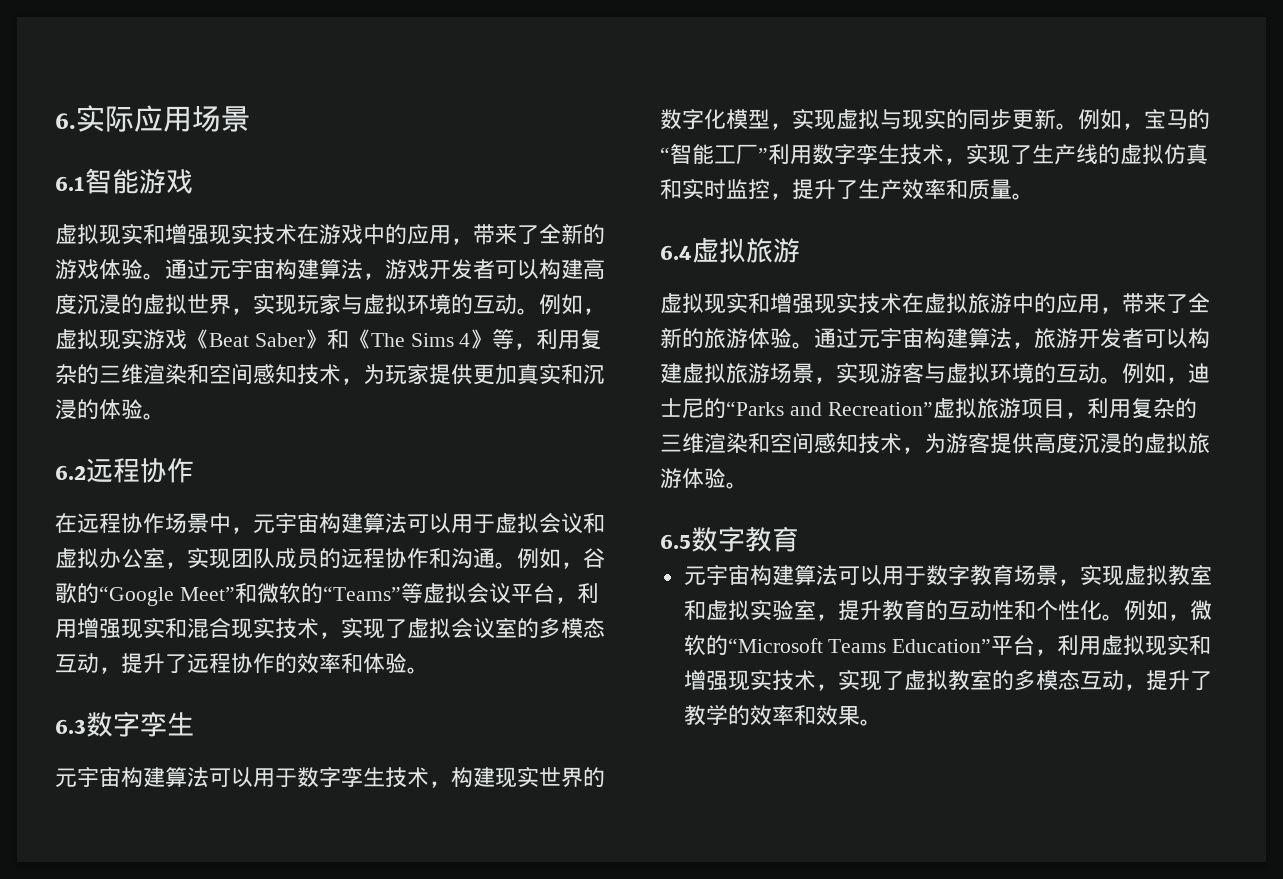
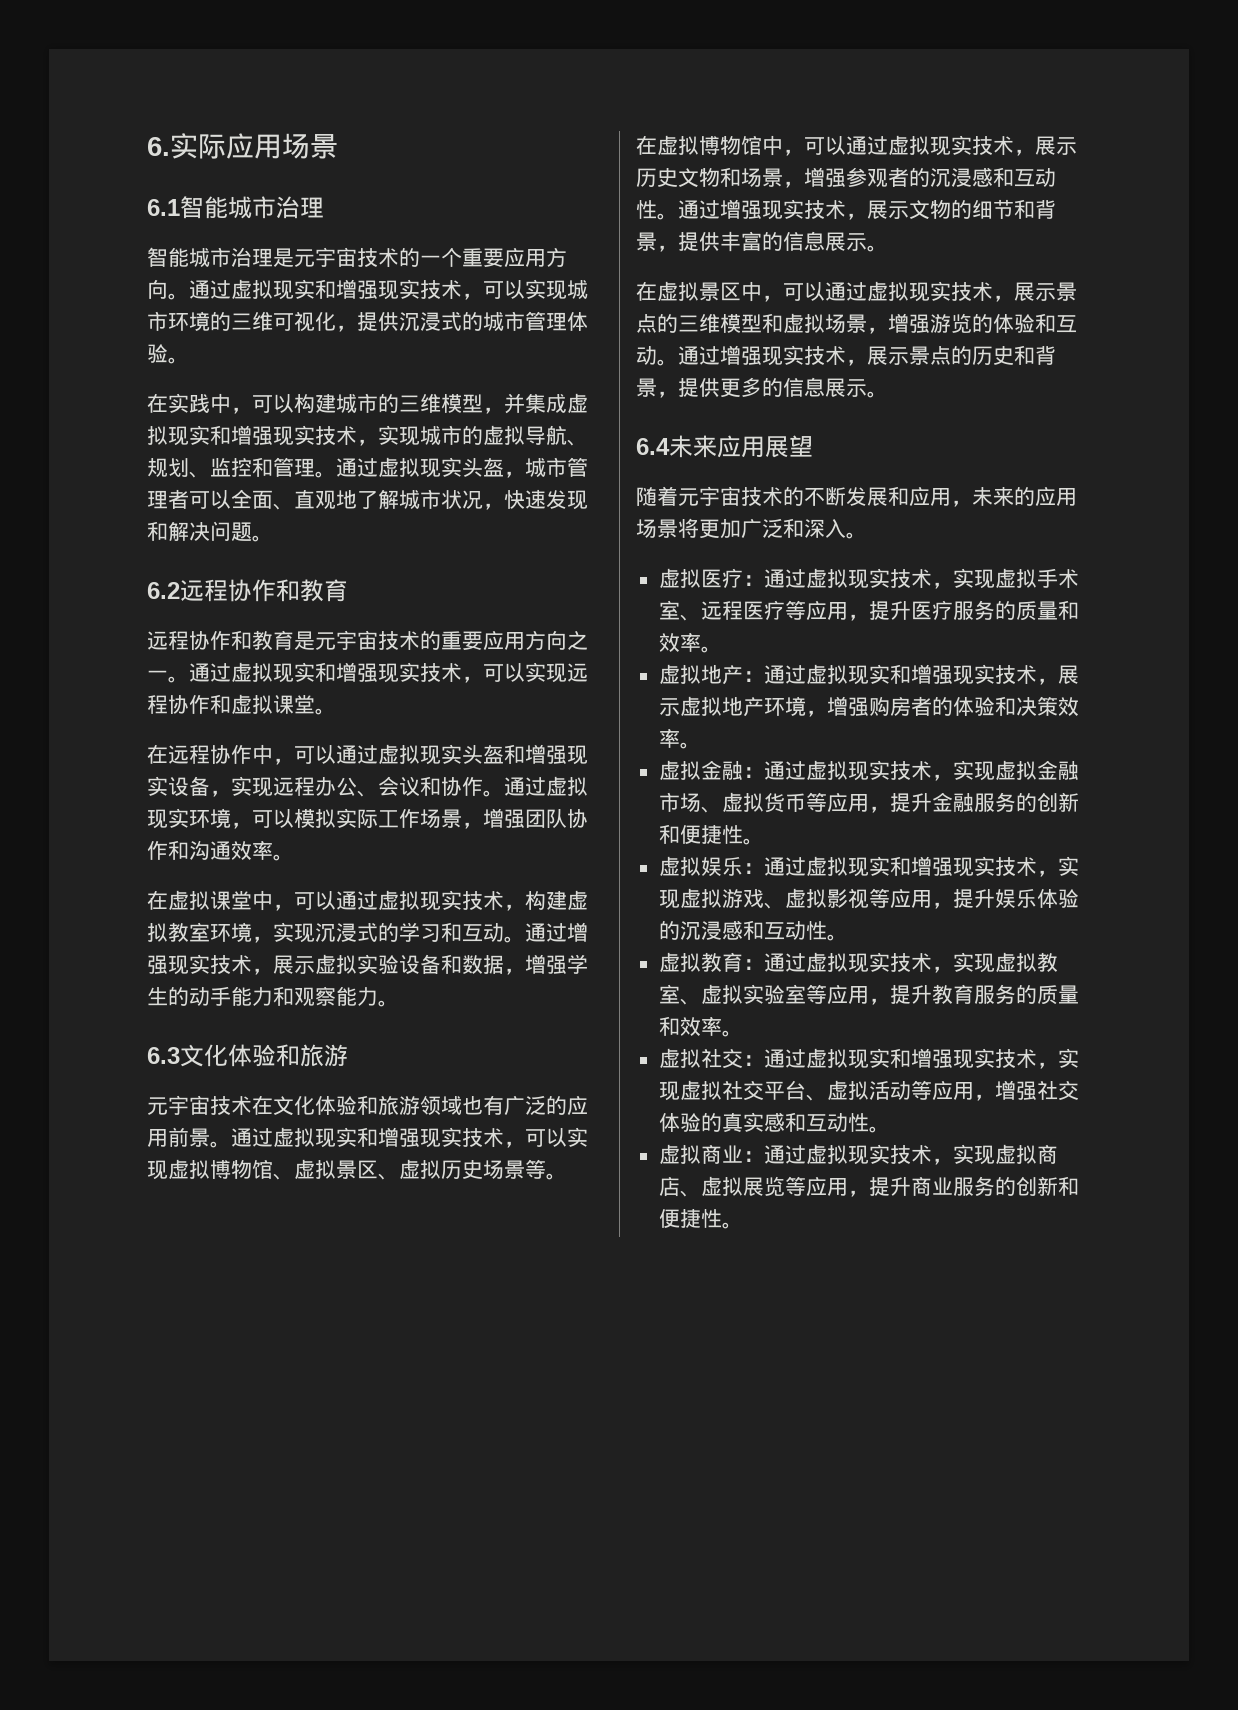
[139,169,193,194] [55,224,605,245] [55,259,605,280] [55,294,605,315] [55,329,603,350] [55,363,605,385] [55,399,165,420] [55,458,194,483] [55,513,605,534] [55,548,605,569] [55,583,599,606] [55,617,605,639] [55,653,429,674] [55,711,194,737] [55,767,605,788] [660,109,1210,130] [660,143,1208,165] [660,179,1034,200] [660,237,800,263] [660,293,1210,314] [660,328,1210,349] [660,363,1210,384] [660,398,1197,419] [660,432,1210,454] [660,468,748,489] [660,526,799,552] [683,565,1212,586] [683,600,1212,621] [683,635,1212,656] [683,670,1212,691] [683,705,860,726] 游戏 // 虚拟现实和增强现实技术在游戏中的应用，带来了全新的游戏体验。通过元宇宙构建算法，游戏开发者可以构建高度沉浸的虚拟世界，实现玩家与虚拟环境的互动。例如，虚拟现实游戏《Beat Saber》和《The Sims 4》等，利用复杂的三维渲染和空间感知技术，为玩家提供更加真实和沉浸的体验。 // 6.2远程协作 // 在远程协作场景中，元宇宙构建算法可以用于虚拟会议和虚拟办公室，实现团队成员的远程协作和沟通。例如，谷歌的“Google Meet”和微软的“Teams”等虚拟会议平台，利用增强现实和混合现实技术，实现了虚拟会议室的多模态互动，提升了远程协作的效率和体验。 // 6.3数字孪生 // 元宇宙构建算法可以用于数字孪生技术，构建现实世界的数字化模型，实现虚拟与现实的同步更新。例如，宝马的“智能工厂”利用数字孪生技术，实现了生产线的虚拟仿真和实时监控，提升了生产效率和质量。 // 6.4虚拟旅游 // 虚拟现实和增强现实技术在虚拟旅游中的应用，带来了全新的旅游体验。通过元宇宙构建算法，旅游开发者可以构建虚拟旅游场景，实现游客与虚拟环境的互动。例如，迪士尼的“Parks and Recreation”虚拟旅游项目，利用复杂的三维渲染和空间感知技术，为游客提供高度沉浸的虚拟旅游体验。 // 6.5数字教育 // 元宇宙构建算法可以用于数字教育场景，实现虚拟教室和虚拟实验室，提升教育的互动性和个性化。例如，微软的“Microsoft Teams Education”平台，利用虚拟现实和增强现实技术，实现了虚拟教室的多模态互动，提升了教学的效率和效果 -> [228,196,324,219] [147,247,567,268] [147,279,588,300] [147,311,588,332] [147,344,189,364] [147,393,588,414] [147,425,588,446] [147,457,588,478] [147,489,588,510] [147,521,273,542] [147,579,348,602] [147,630,588,650] [147,662,588,683] [147,694,336,715] [147,744,588,765] [147,776,588,797] [147,808,588,829] [147,840,294,861] [147,890,588,911] [147,922,588,943] [147,954,588,975] [147,986,399,1007] [147,1044,348,1067] [147,1095,588,1116] [147,1127,588,1148] [147,1159,567,1180] [636,135,1077,156] [636,167,1056,188] [636,199,1056,220] [636,231,888,252] [636,281,1077,302] [636,313,1077,334] [636,345,1056,366] [636,377,888,398] [636,435,813,458] [636,486,1077,507] [636,518,867,539] [658,568,1079,589] [658,600,1079,621] [658,632,722,653] [658,664,1079,685] [658,696,1079,717] [658,728,701,749] [658,760,1079,781] [658,792,1079,813] [658,824,764,845] [658,856,1079,877] [658,888,1079,909] [658,920,848,941] [658,952,1058,973] [658,984,1079,1005] [658,1016,743,1037] [658,1048,1079,1069] [658,1080,1079,1101] [658,1112,890,1133] [658,1144,1058,1165] [658,1176,1079,1197] [658,1209,722,1228] 城市治理 // 智能城市治理是元宇宙技术的一个重要应用方向。通过虚拟现实和增强现实技术，可以实现城市环境的三维可视化，提供沉浸式的城市管理体验。 // 在实践中，可以构建城市的三维模型，并集成虚拟现实和增强现实技术，实现城市的虚拟导航、规划、监控和管理。通过虚拟现实头盔，城市管理者可以全面、直观地了解城市状况，快速发现和解决问题。 // 6.2远程协作和教育 // 远程协作和教育是元宇宙技术的重要应用方向之一。通过虚拟现实和增强现实技术，可以实现远程协作和虚拟课堂。 // 在远程协作中，可以通过虚拟现实头盔和增强现实设备，实现远程办公、会议和协作。通过虚拟现实环境，可以模拟实际工作场景，增强团队协作和沟通效率。 // 在虚拟课堂中，可以通过虚拟现实技术，构建虚拟教室环境，实现沉浸式的学习和互动。通过增强现实技术，展示虚拟实验设备和数据，增强学生的动手能力和观察能力。 // 6.3文化体验和旅游 // 元宇宙技术在文化体验和旅游领域也有广泛的应用前景。通过虚拟现实和增强现实技术，可以实现虚拟博物馆、虚拟景区、虚拟历史场景等。 // 在虚拟博物馆中，可以通过虚拟现实技术，展示历史文物和场景，增强参观者的沉浸感和互动性。通过增强现实技术，展示文物的细节和背景，提供丰富的信息展示。 // 在虚拟景区中，可以通过虚拟现实技术，展示景点的三维模型和虚拟场景，增强游览的体验和互动。通过增强现实技术，展示景点的历史和背景，提供更多的信息展示。 // 6.4未来应用展望 // 随着元宇宙技术的不断发展和应用，未来的应用场景将更加广泛和深入。 // 虚拟医疗：通过虚拟现实技术，实现虚拟手术室、远程医疗等应用，提升医疗服务的质量和效率。 // 虚拟地产：通过虚拟现实和增强现实技术，展示虚拟地产环境，增强购房者的体验和决策效率。 // 虚拟金融：通过虚拟现实技术，实现虚拟金融市场、虚拟货币等应用，提升金融服务的创新和便捷性。 // 虚拟娱乐：通过虚拟现实和增强现实技术，实现虚拟游戏、虚拟影视等应用，提升娱乐体验的沉浸感和互动性。 // 虚拟教育：通过虚拟现实技术，实现虚拟教室、虚拟实验室等应用，提升教育服务的质量和效率。 // 虚拟社交：通过虚拟现实和增强现实技术，实现虚拟社交平台、虚拟活动等应用，增强社交体验的真实感和互动性。 // 虚拟商业：通过虚拟现实技术，实现虚拟商店、虚拟展览等应用，提升商业服务的创新和便捷性

